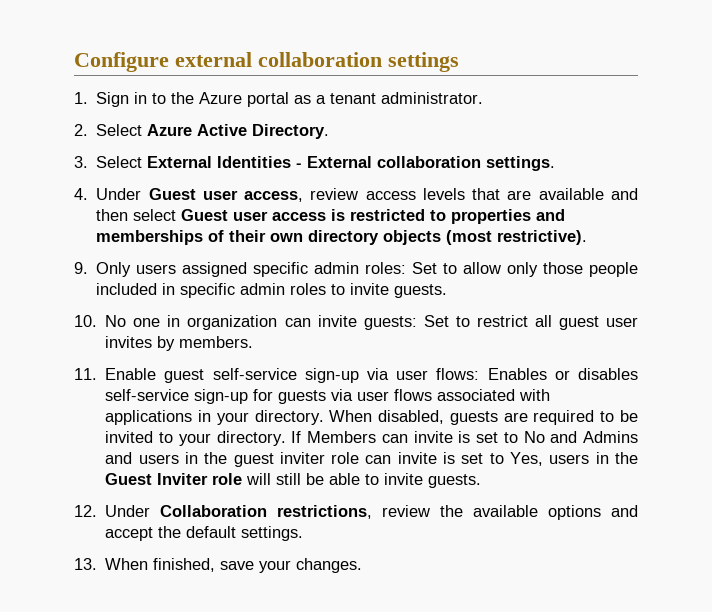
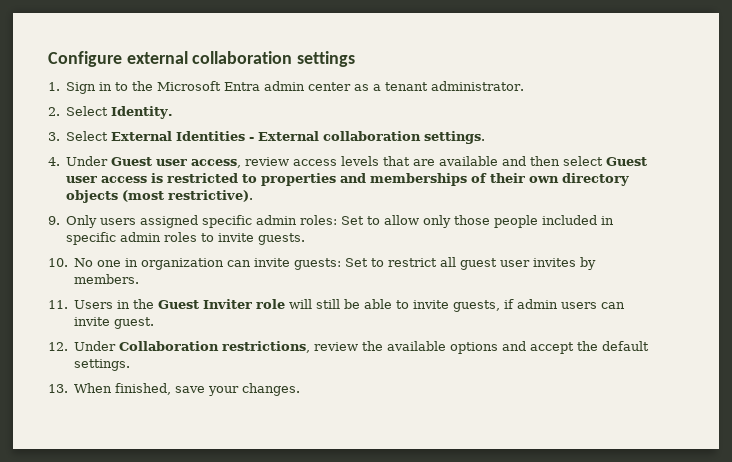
[199,92,290,107] Azure portal -> [157,81,352,91] Microsoft Entra admin center
[147,124,330,139] Azure Active Directory. -> [111,106,174,119] Identity.
[105,368,639,383] [105,389,551,404] [105,410,638,425] [105,431,638,446] [105,452,590,467] Enable guest self-service sign-up via user flows: Enables or disables self-service sign-up for guests via user flows associated with applications in your directory. When disabled, guests are required to be invited to your directory. If Members can invite is set to No and Admins and users in the guest inviter role can invite is set to Yes, users -> [74,300,114,309] Users
[428,474,482,488] guests. -> [453,299,626,312] [74,317,155,329] guests, if admin users can invite guest.

